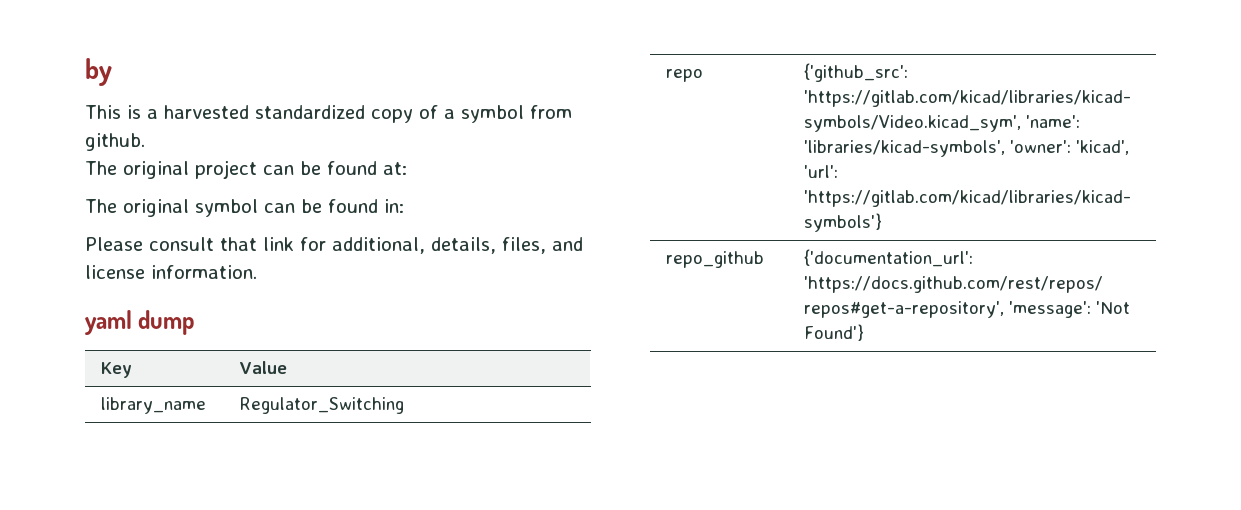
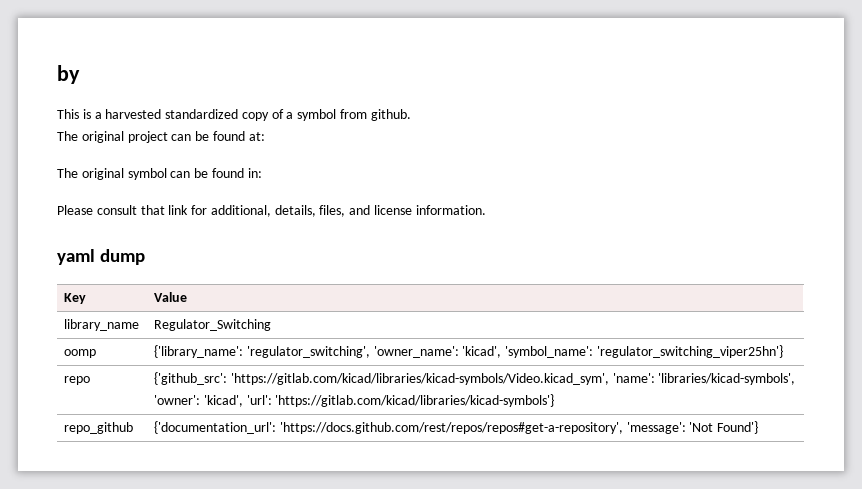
(405, 405) none -> [64,349,97,358] [154,345,783,358] // oomp | {'library_name': 'regulator_switching', 'owner_name': 'kicad', 'symbol_name': 'regulator_switching_viper25hn'}

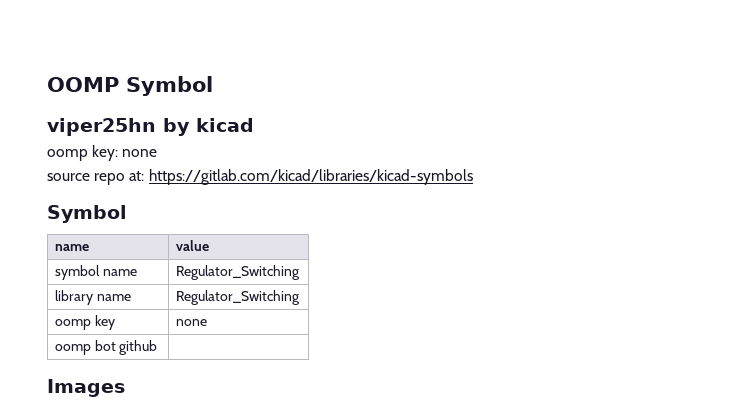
[57,65,80,84] [57,109,411,121] [57,131,265,143] [57,168,262,180] [57,205,486,217] [57,249,146,265] [64,293,87,304] [154,292,188,302] [64,319,140,331] [154,319,272,331] [64,349,97,358] [154,345,783,358] [64,376,91,385] [154,372,796,385] [154,394,555,407] [64,422,134,434] [154,421,759,434] by // This is a harvested standardized copy of a symbol from github. // The original project can be found at: // The original symbol can be found in: // Please consult that link for additional, details, files, and license information. // yaml dump // Key | Value // library_name | Regulator_Switching // oomp | {'library_name': 'regulator_switching', 'owner_name': 'kicad', 'symbol_name': 'regulator_switching_viper25hn'} // repo | {'github_src': 'https://gitlab.com/kicad/libraries/kicad-symbols/Video.kicad_sym', 'name': 'libraries/kicad-symbols', 'owner': 'kicad', 'url': 'https://gitlab.com/kicad/libraries/kicad-symbols'} // repo_github | {'documentation_url': 'https://docs.github.com/rest/repos/repos#get-a-repository', 'message': 'Not Found'} -> [47,76,213,96] [47,118,254,136] [47,145,158,161] [47,169,473,185] [47,205,127,223] [54,244,89,251] [175,240,209,251] [54,265,137,280] [175,265,300,280] [54,290,131,305] [175,290,300,305] [54,315,115,330] [175,319,207,326] [54,340,158,355] [47,379,125,397] OOMP Symbol // viper25hn by kicad // oomp key: none // source repo at: https://gitlab.com/kicad/libraries/kicad-symbols // Symbol // name | value // symbol name | Regulator_Switching // library name | Regulator_Switching // oomp key | none // oomp bot github | // Images

